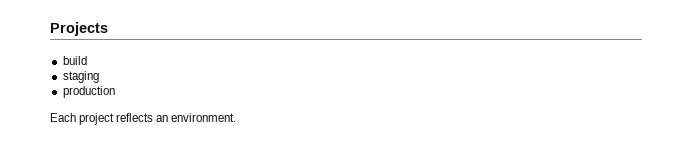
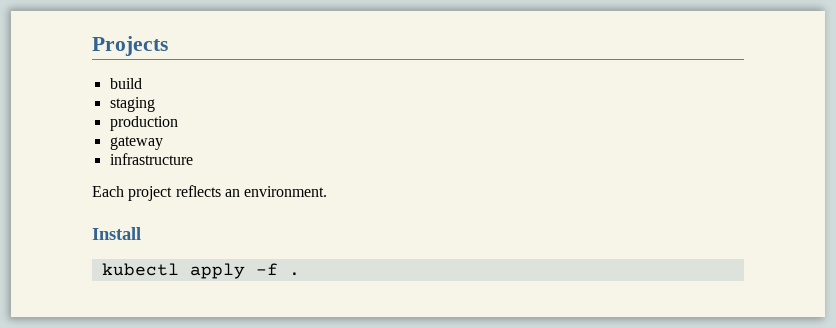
(115, 92) none -> [109,136,163,150] [109,153,193,165] // gateway // infrastructure
(237, 117) none -> [92,227,141,240] [101,263,300,279] // Install // kubectl apply -f .

